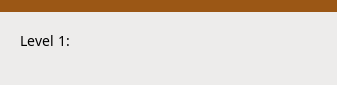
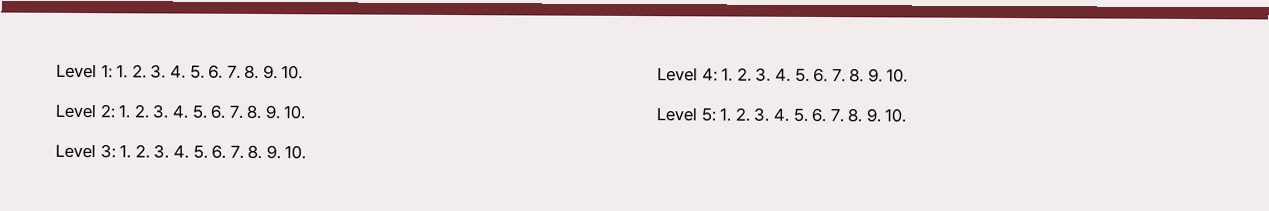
(70, 41) none -> [116,64,304,80] [55,103,306,120] [55,143,307,160] [657,67,909,83] [656,107,907,123] 1. 2. 3. 4. 5. 6. 7. 8. 9. 10. // Level 2: 1. 2. 3. 4. 5. 6. 7. 8. 9. 10. // Level 3: 1. 2. 3. 4. 5. 6. 7. 8. 9. 10. // Level 4: 1. 2. 3. 4. 5. 6. 7. 8. 9. 10. // Level 5: 1. 2. 3. 4. 5. 6. 7. 8. 9. 10.

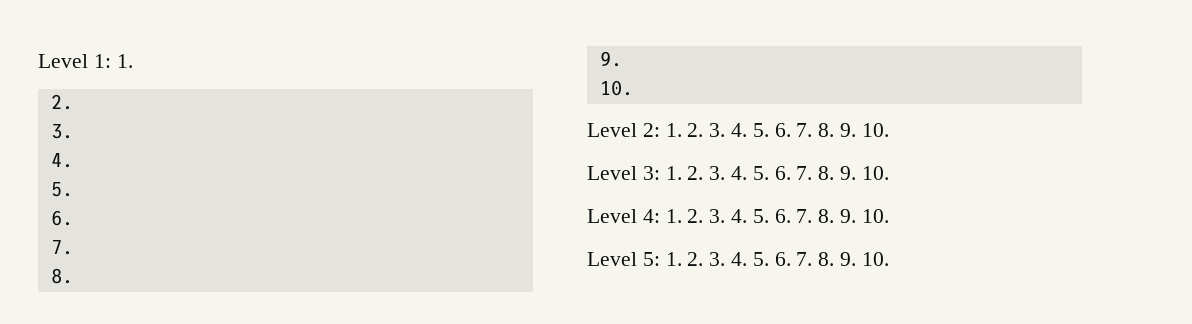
[131,64,278,80] 2. 3. 4. 5. 6. 7. 8. 9. -> [50,94,73,110] [50,124,73,139] [50,153,73,168] [50,182,73,197] [50,210,73,226] [50,240,73,255] [50,268,73,284] [599,51,622,67] // 2. // 3. // 4. // 5. // 6. // 7. // 8. // 9. //

